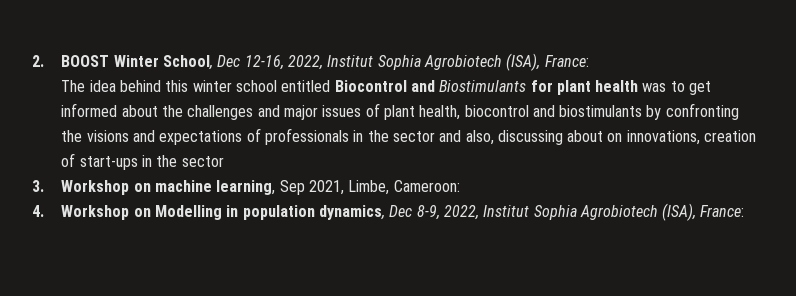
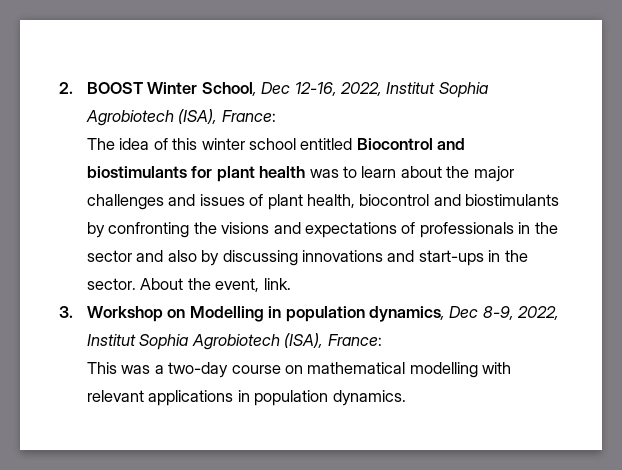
[119,80,161,92] behind -> [153,138,168,150] of
[439,80,527,92] Biostimulants -> [86,166,187,178] biostimulants
[689,81,712,95] [61,103,118,117] get informed -> [361,166,397,178] learn
(183, 111) none -> [473,166,514,182] major
[283,105,318,120] major -> (196, 200) none
[465,130,757,145] [61,153,224,170] [32,180,460,195] [32,205,44,217] also, discussing about on innovations, creation of start-ups in the sector // 3. Workshop on machine learning, Sep 2021, Limbe, Cameroon: // 4. -> [167,250,528,266] [86,278,291,292] [59,306,73,318] also by discussing innovations and start-ups in the sector. About the event, link. // 3.
(745, 211) none -> [86,362,512,378] [86,390,406,406] // This was a two-day course on mathematical modelling with relevant applications in population dynamics.

